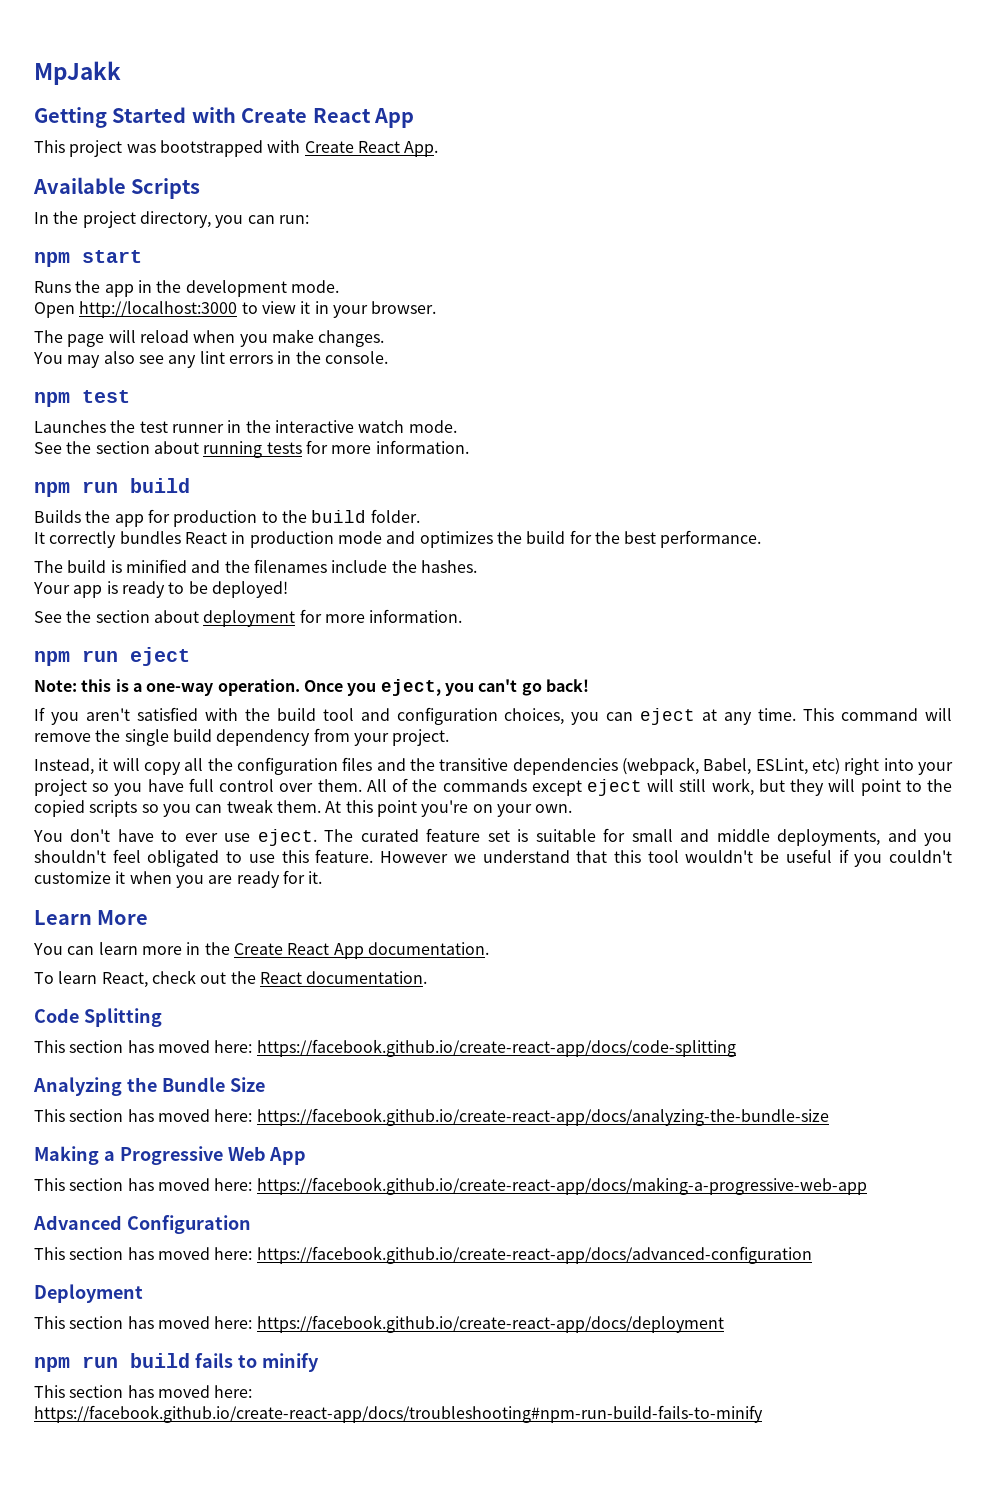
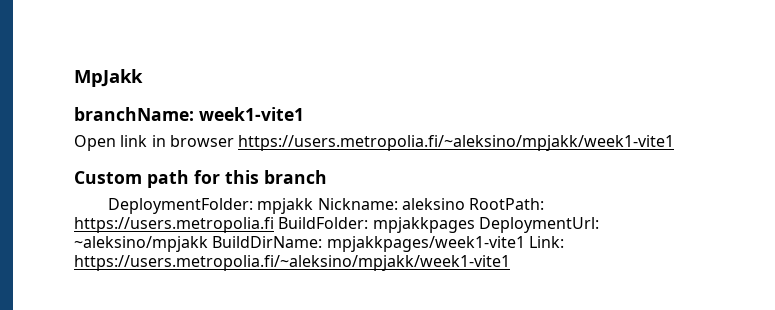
[34,107,414,128] [34,140,439,157] [33,177,201,199] [34,211,309,228] [34,250,142,267] [34,280,339,297] [34,301,437,318] [34,329,385,347] [33,351,388,368] [34,390,130,407] [34,420,457,433] [34,440,469,458] [34,478,190,497] [34,509,420,527] [34,530,762,548] [34,559,477,573] [33,581,288,598] [34,609,463,627] [34,647,190,666] [34,679,589,696] [34,707,952,725] [34,728,450,746] [34,757,954,775] [34,778,953,796] [34,799,573,817] [33,828,953,846] [34,849,952,867] [34,870,323,888] [34,910,149,925] [33,942,489,959] [34,970,428,988] [34,1008,162,1027] [34,1039,736,1057] [33,1077,265,1096] [34,1108,829,1126] [34,1146,307,1165] [34,1177,867,1195] [33,1215,251,1234] [34,1246,812,1264] [34,1284,143,1303] [34,1315,724,1333] [34,1353,319,1372] [34,1385,253,1398] [34,1405,763,1423] Getting Started with Create React App // This project was bootstrapped with Create React App. // Available Scripts // In the project directory, you can run: // npm start // Runs the app in the development mode. // Open http://localhost:3000 to view it in your browser. // The page will reload when you make changes. // You may also see any lint errors in the console. // npm test // Launches the test runner in the interactive watch mode. // See the section about running tests for more information. // npm run build // Builds the app for production to the build folder. // It correctly bundles React in production mode and optimizes the build for the best performance. // The build is minified and the filenames include the hashes. // Your app is ready to be deployed! // See the section about deployment for more information. // npm run eject // Note: this is a one-way operation. Once you eject, you can't go back! // If you aren't satisfied with the build tool and configuration choices, you can eject at any time. This command will remove the single build dependency from your project. // Instead, it will copy all the configuration files and the transitive dependencies (webpack, Babel, ESLint, etc) right into your project so you have full control over them. All of the commands except eject will still work, but they will point to the copied scripts so you can tweak them. At this point you're on your own. // You don't have to ever use eject. The curated feature set is suitable for small and middle deployments, and you shouldn't feel obligated to use this feature. However we understand that this tool wouldn't be useful if you couldn't customize it when you are ready for it. // Learn More // You can learn more in the Create React App documentation. // To learn React, check out the React documentation. // Code Splitting // This section has moved here: https://facebook.github.io/create-react-app/docs/code-splitting // Analyzing the Bundle Size // This section has moved here: https://facebook.github.io/create-react-app/docs/analyzing-the-bundle-size // Making a Progressive Web App // This section has moved here: https://facebook.github.io/create-react-app/docs/making-a-progressive-web-app // Advanced Configuration // This section has moved here: https://facebook.github.io/create-react-app/docs/advanced-configuration // Deployment // This section has moved here: https://facebook.github.io/create-react-app/docs/deployment // npm run build fails to minify // This section has moved here: https://facebook.github.io/create-react-app/docs/troubleshooting#npm-run-build-fails-to-minify -> [74,107,304,121] [74,135,675,151] [74,170,327,188] [107,198,545,214] [74,217,599,233] [74,236,564,252] [74,255,510,271] branchName: week1-vite1 // Open link in browser https://users.metropolia.fi/~aleksino/mpjakk/week1-vite1 // Custom path for this branch // DeploymentFolder: mpjakk Nickname: aleksino RootPath: https://users.metropolia.fi BuildFolder: mpjakkpages DeploymentUrl: ~aleksino/mpjakk BuildDirName: mpjakkpages/week1-vite1 Link: https://users.metropolia.fi/~aleksino/mpjakk/week1-vite1

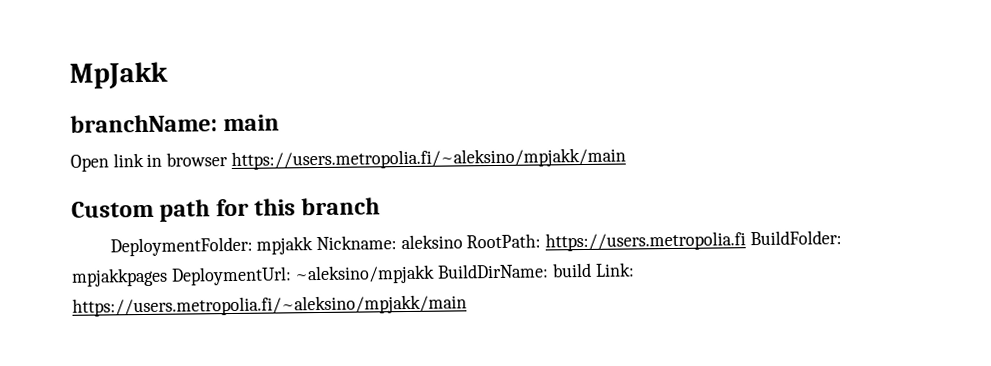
[199,107,304,121] week1-vite1 -> [223,114,281,132] main
[238,135,675,151] https://users.metropolia.fi/~aleksino/mpjakk/week1-vite1 -> [230,147,626,171] https://users.metropolia.fi/~aleksino/mpjakk/main
[326,236,564,252] [74,255,510,271] mpjakkpages/week1-vite1 Link: https://users.metropolia.fi/~aleksino/mpjakk/week1-vite1 -> [551,262,635,278] [72,294,467,317] build Link: https://users.metropolia.fi/~aleksino/mpjakk/main

